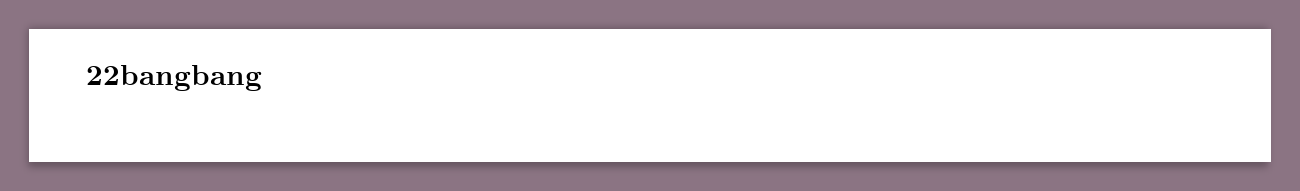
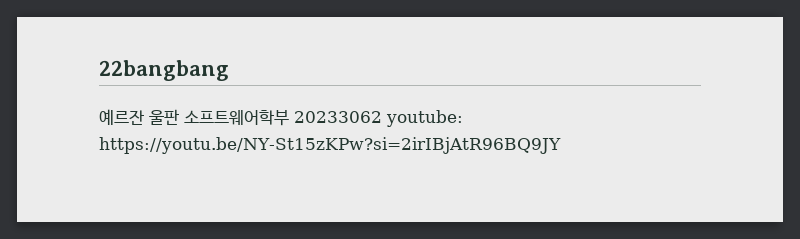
(262, 78) none -> [99,109,463,127] [99,137,561,154] // 예르잔 울판 소프트웨어학부 20233062 youtube: https://youtu.be/NY-St15zKPw?si=2irIBjAtR96BQ9JY

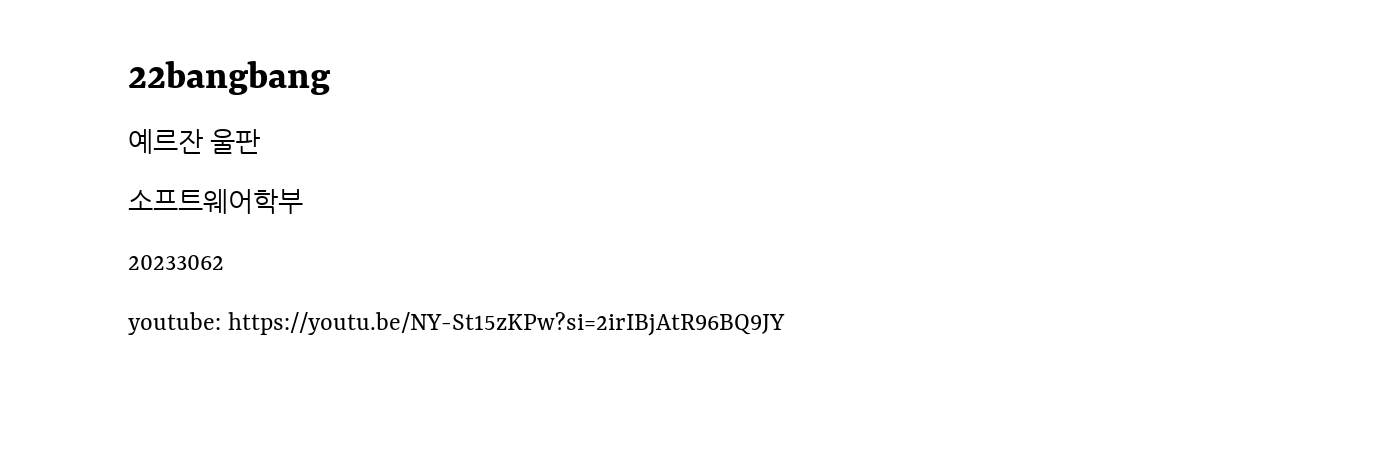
(179, 117) none -> (261, 141) //
(289, 118) none -> (303, 201) //
(382, 117) none -> (224, 262) //

